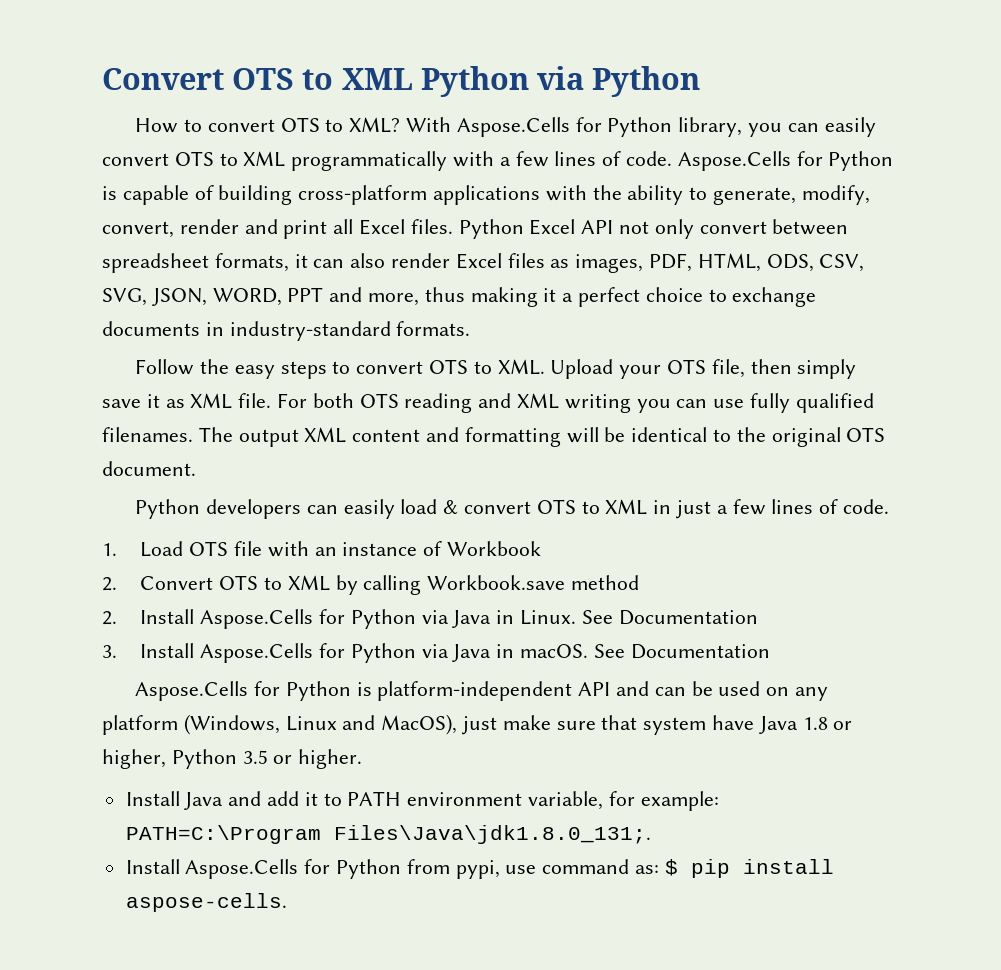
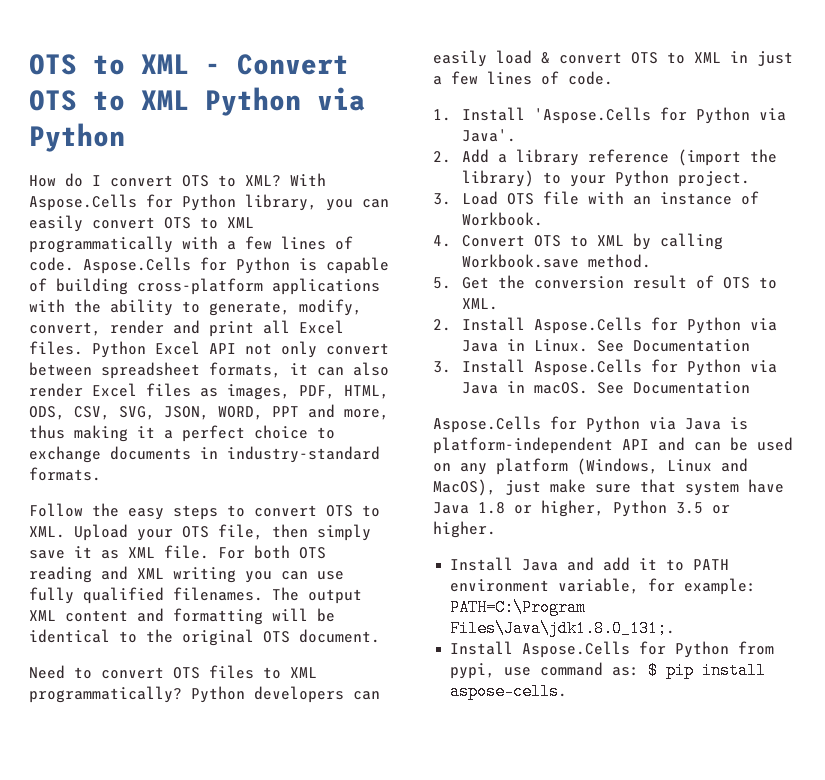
(102, 79) none -> [29,54,221,75] OTS to XML -
[183,119,202,132] to -> [65,173,101,187] do I
(196, 468) none -> [29,665,317,679] [29,686,182,703] Need to convert OTS files to XML programmatically?
(117, 549) none -> [462,107,787,124] [462,129,517,142] [433,149,778,166] [462,170,751,187] [433,193,451,205] Install 'Aspose.Cells for Python via Java'. // 2. Add a library reference (import the library) to your Python project. // 3.
[447,541,542,556] [102,577,117,591] Workbook // 2. -> [462,212,544,226] [433,235,451,247] Workbook. // 4.
[571,575,640,590] method -> [588,254,652,268] [433,275,778,289] [462,298,499,310] method. // 5. Get the conversion result of OTS to XML.
(351, 691) none -> [649,417,721,430] via Java

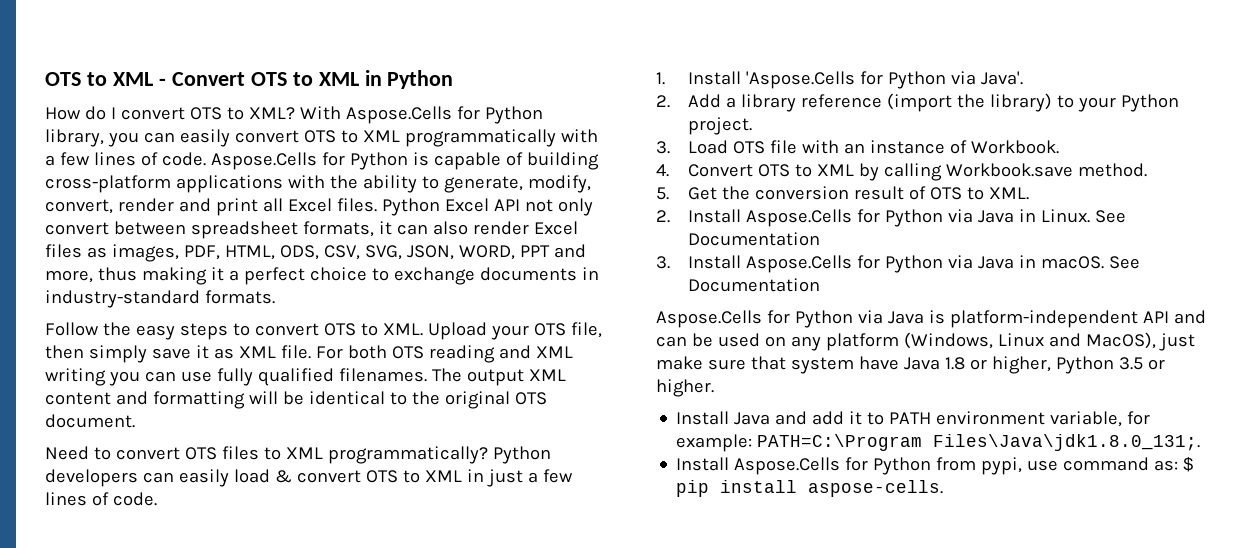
[205,87,365,116] Python via -> [364,70,382,86] in

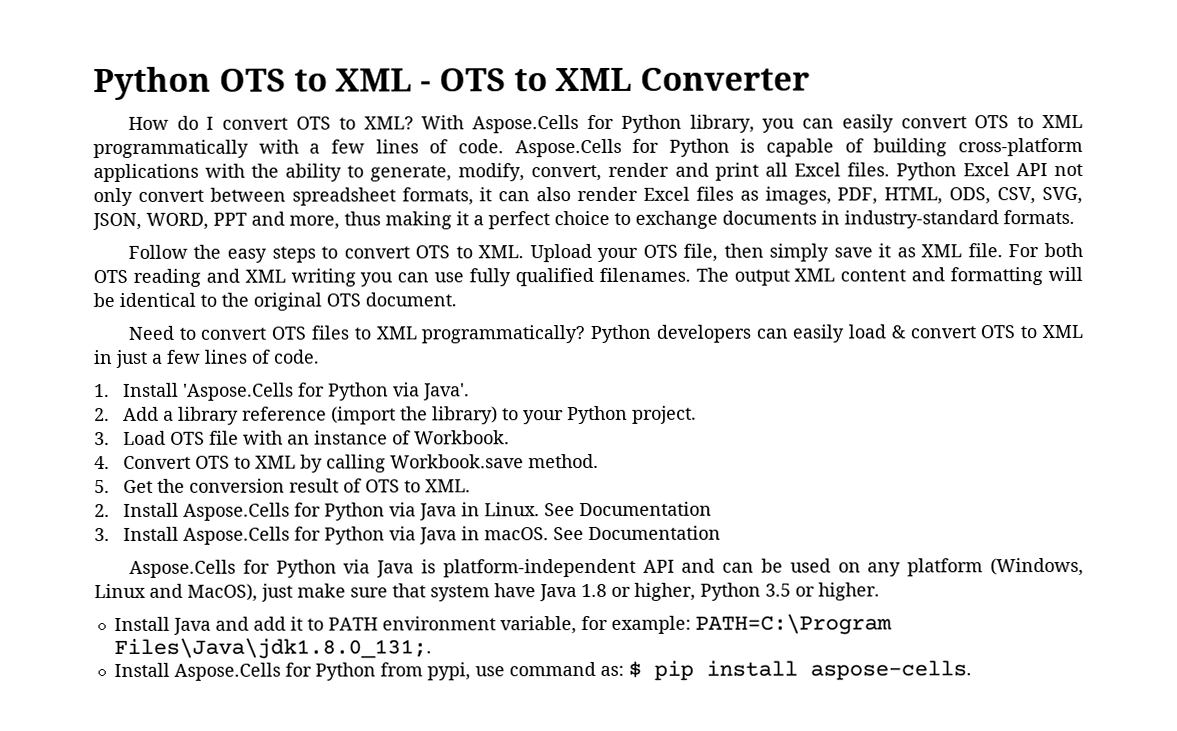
(45, 79) none -> [93,66,211,101] Python
[171,70,454,89] Convert OTS to XML in Python -> [438,67,811,92] OTS to XML Converter

